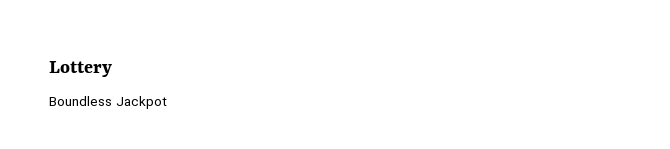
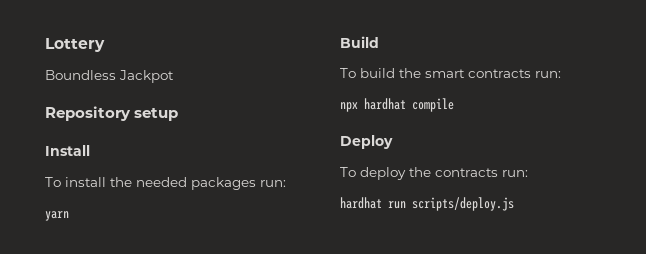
(167, 102) none -> [45,106,179,121] [45,145,90,156] [45,177,286,190] [45,211,69,221] [340,36,379,48] [340,68,561,78] [340,98,454,112] [340,135,393,149] [340,167,528,180] [340,197,514,211] // Repository setup // Install // To install the needed packages run: // yarn // Build // To build the smart contracts run: // npx hardhat compile // Deploy // To deploy the contracts run: // hardhat run scripts/deploy.js

